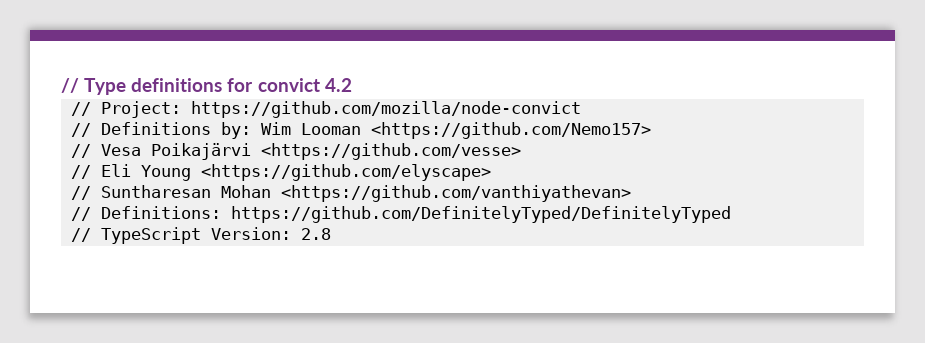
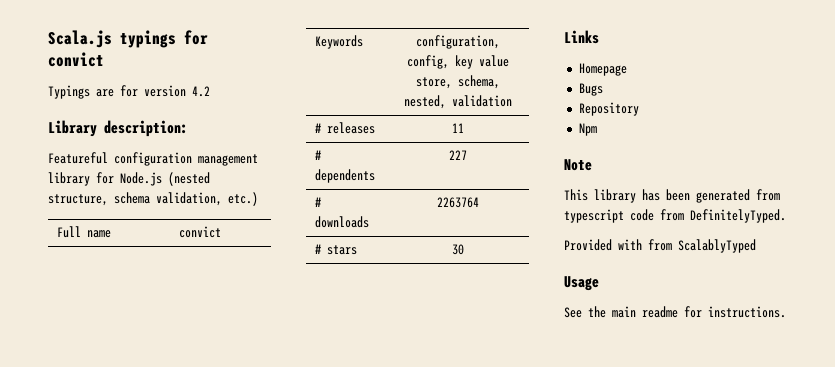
[61,78,223,95] // Type definitions -> [48,30,176,48] Scala.js typings
[324,78,352,92] [70,101,581,118] [70,122,651,139] [70,143,521,160] [70,164,491,181] [70,185,631,202] [70,206,731,223] [70,227,331,244] 4.2 // // Project: https://github.com/mozilla/node-convict // // Definitions by: Wim Looman <https://github.com/Nemo157> // // Vesa Poikajärvi <https://github.com/vesse> // // Eli Young <https://github.com/elyscape> // // Suntharesan Mohan <https://github.com/vanthiyathevan> // // Definitions: https://github.com/DefinitelyTyped/DefinitelyTyped // // TypeScript Version: 2.8 -> [48,85,210,99] [48,120,188,137] [48,152,258,166] [48,172,210,186] [48,192,258,206] [57,226,112,238] [178,226,221,238] [315,35,364,49] [415,35,500,49] [406,55,509,69] [415,75,500,89] [403,95,512,109] [315,122,376,134] [451,123,464,133] [315,150,322,160] [315,169,376,183] [448,150,467,160] [315,197,322,207] [315,216,370,228] [436,197,479,208] [315,244,358,255] [451,244,464,255] [564,30,599,44] [578,63,627,76] [578,83,603,96] [578,102,639,116] [578,123,597,136] [564,159,592,171] [564,189,780,203] [564,209,786,223] [564,239,756,253] [564,276,599,291] [564,306,786,318] // Typings are for version 4.2 // Library description: // Featureful configuration management library for Node.js (nested structure, schema validation, etc.) // Full name | convict // Keywords | configuration, config, key value store, schema, nested, validation // # releases | 11 // # dependents | 227 // # downloads | 2263764 // # stars | 30 // Links // Homepage // Bugs // Repository // Npm // Note // This library has been generated from typescript code from DefinitelyTyped. // Provided with from ScalablyTyped // Usage // See the main readme for instructions.

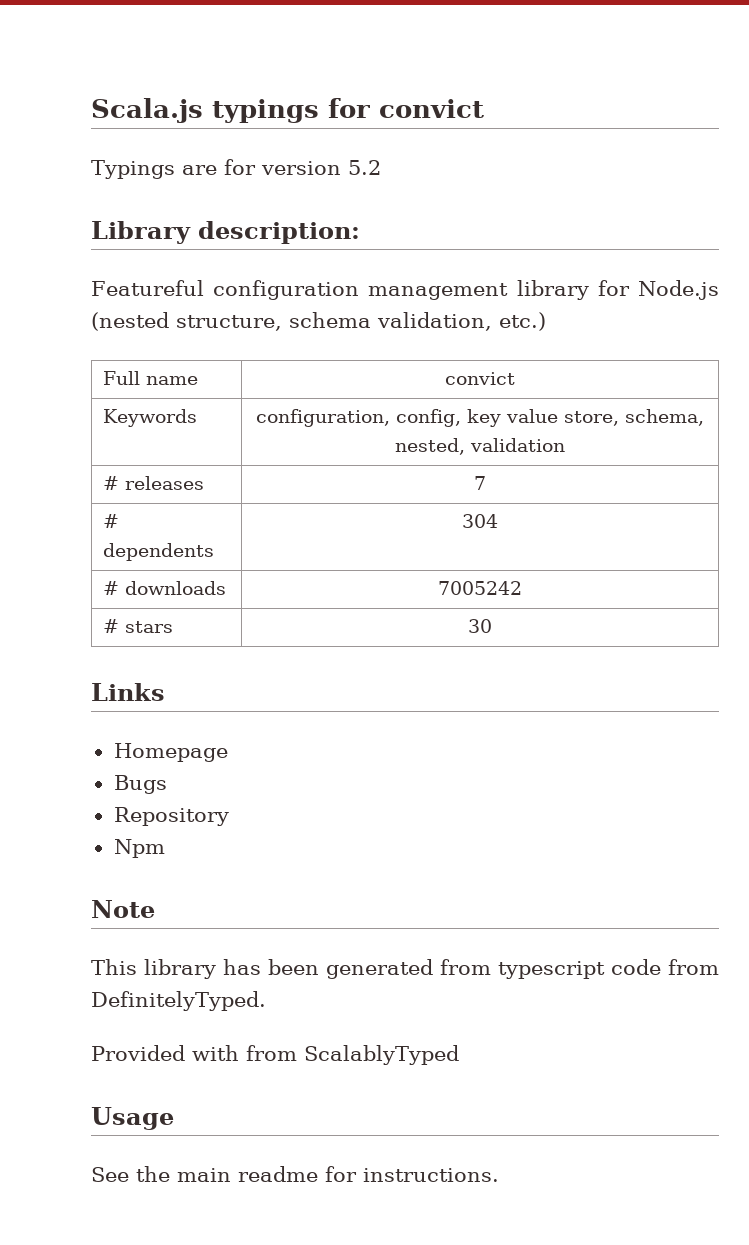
[192,86,210,97] 4.2 -> [348,160,381,175] 5.2
[451,123,464,133] 11 -> [474,476,486,490] 7
[448,150,467,160] 227 -> [462,514,498,528] 304
[436,197,479,208] 2263764 -> [438,581,522,595] 7005242

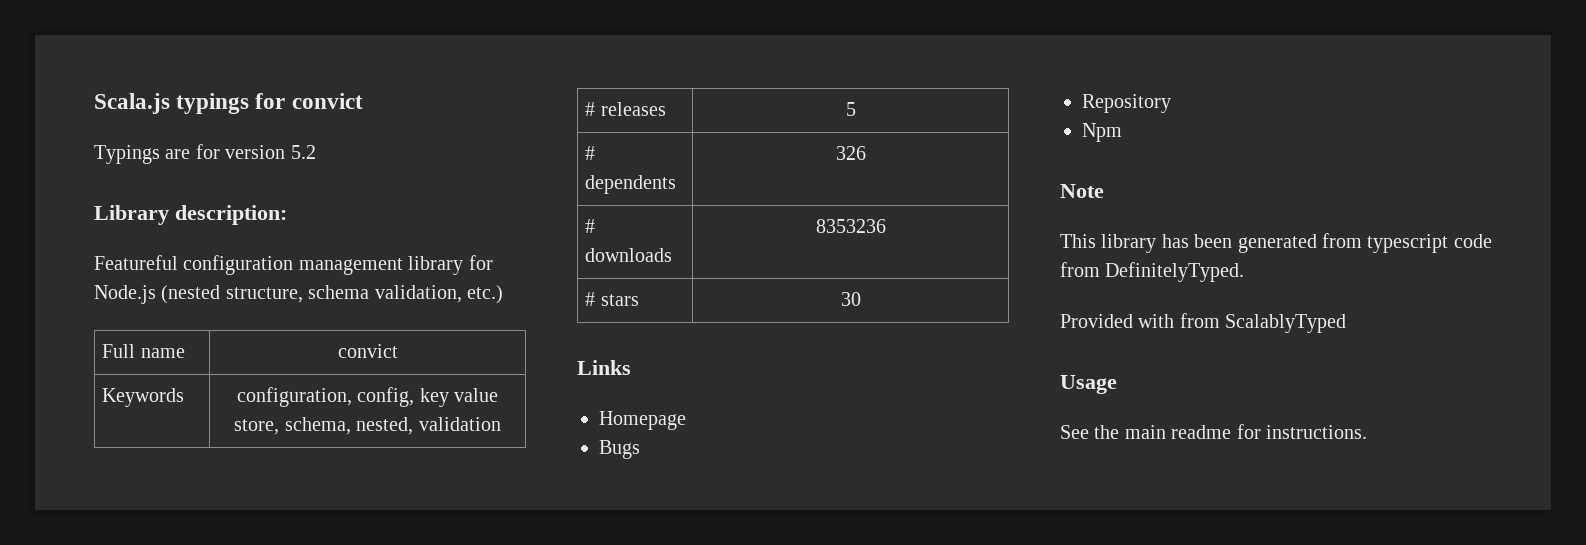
[474,476,486,490] 7 -> [845,102,856,116] 5
[462,514,498,528] 304 -> [835,146,866,160] 326
[438,581,522,595] 7005242 -> [815,219,886,233] 8353236

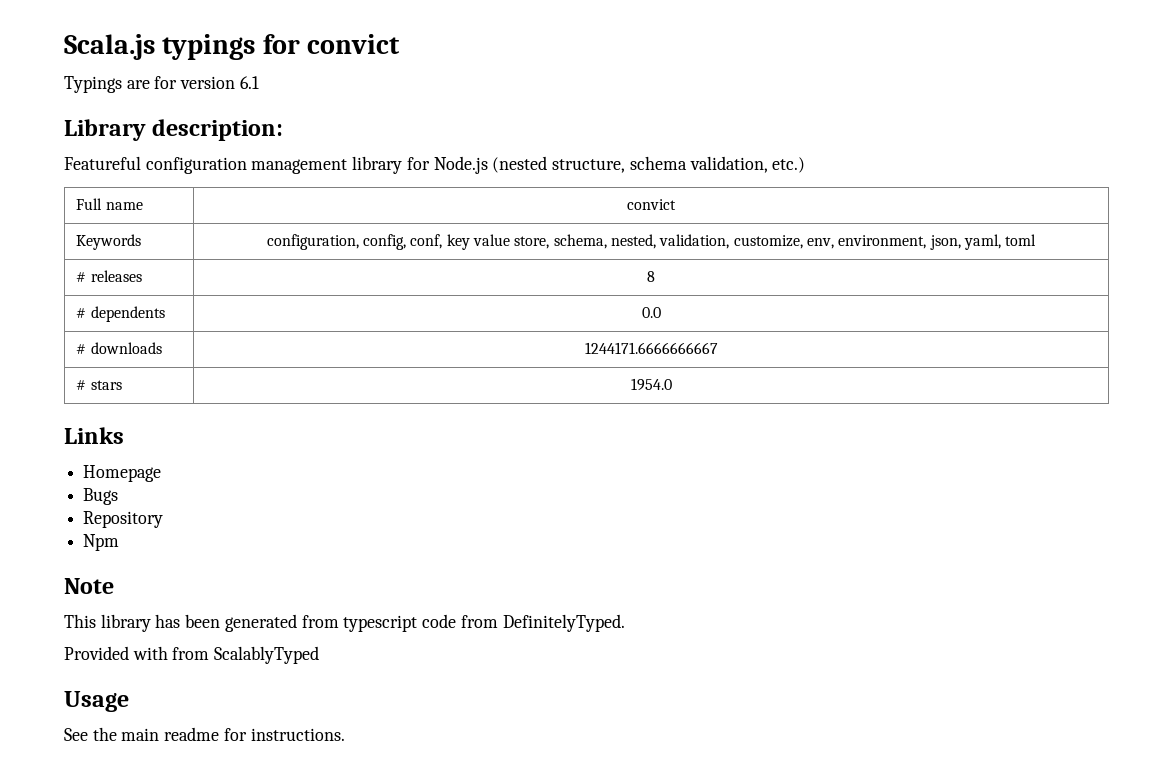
[290,145,316,159] 5.2 -> [239,76,259,89] 6.1
(415, 397) none -> [410,234,443,249] conf,
[418,417,501,431] validation -> [659,234,1037,250] validation, customize, env, environment, json, yaml, toml
[845,102,856,116] 5 -> [647,271,655,282] 8
[835,146,866,160] 326 -> [641,307,661,318] 0.0
[815,219,886,233] 8353236 -> [584,342,718,354] 1244171.6666666667
[840,292,861,306] 30 -> [630,378,672,391] 1954.0

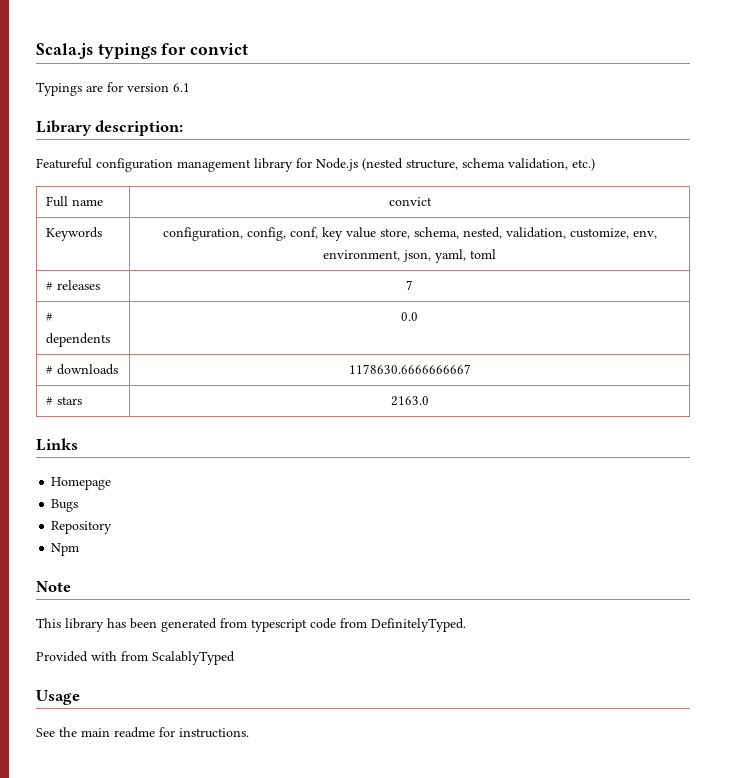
[647,271,655,282] 8 -> [406,280,413,290] 7
[584,342,718,354] 1244171.6666666667 -> [348,364,471,374] 1178630.6666666667
[630,378,672,391] 1954.0 -> [390,396,429,406] 2163.0

